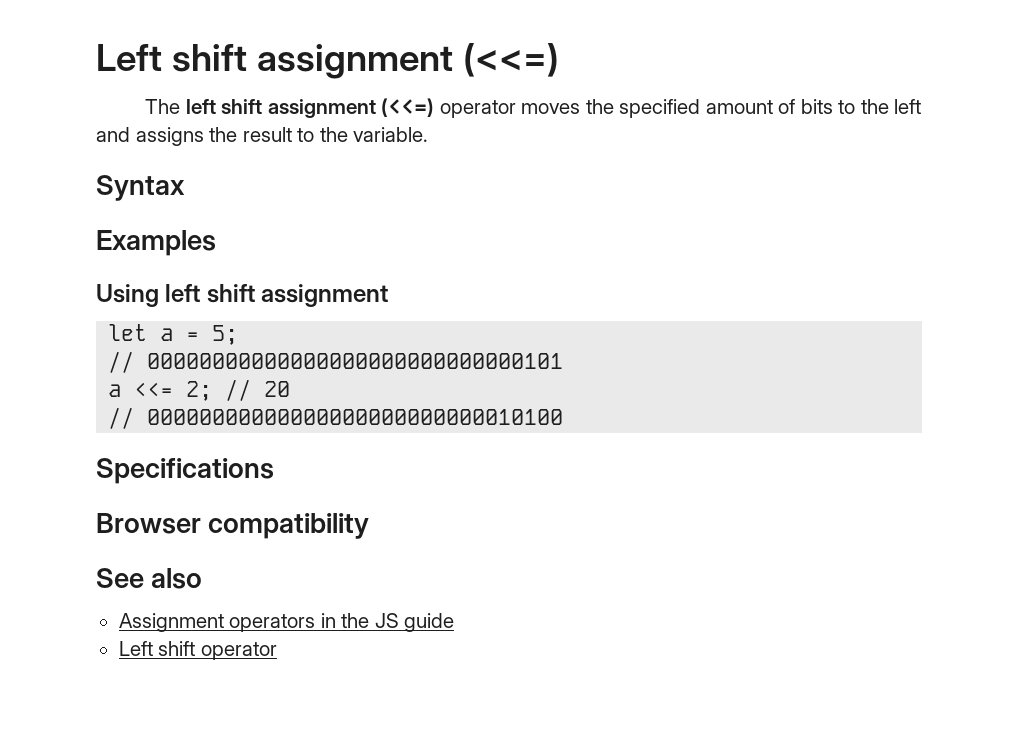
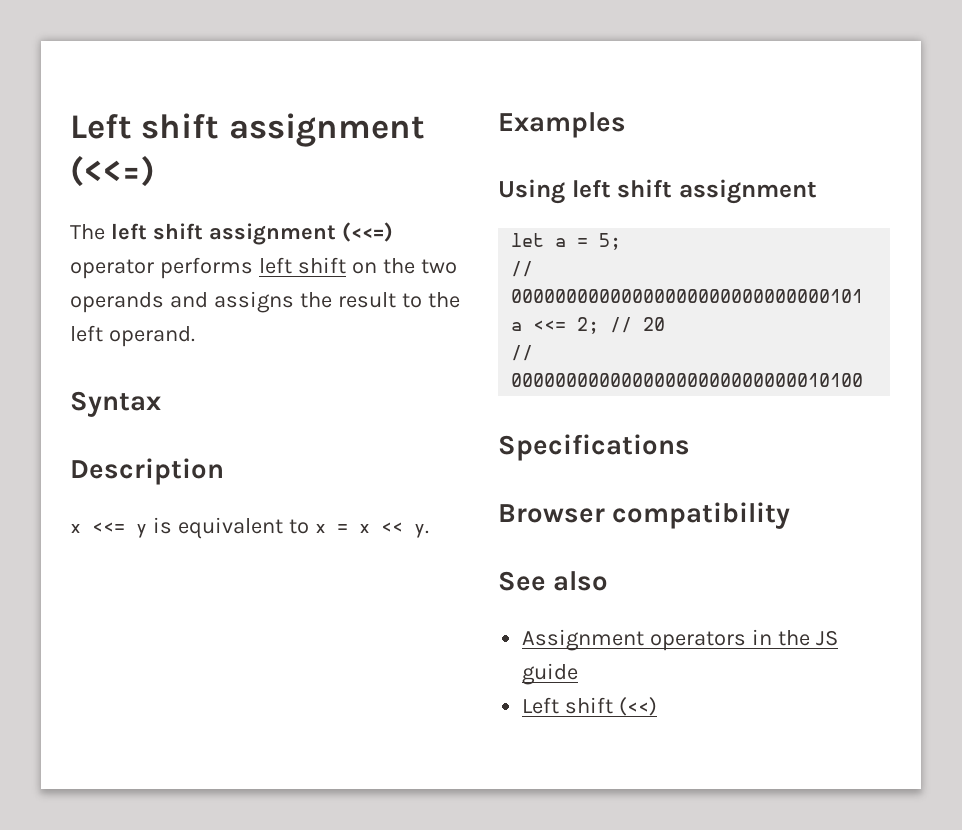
[521,99,922,118] moves the specified amount of bits to the left -> [159,257,457,279] [70,292,164,313] performs left shift on the two operands
[353,127,429,142] variable. -> [70,325,195,347] left operand.
(185, 188) none -> [70,458,224,485] [70,517,429,539] // Description // x <<= y is equivalent to x = x << y.
[200,642,277,660] operator -> [619,697,658,716] (<<)

